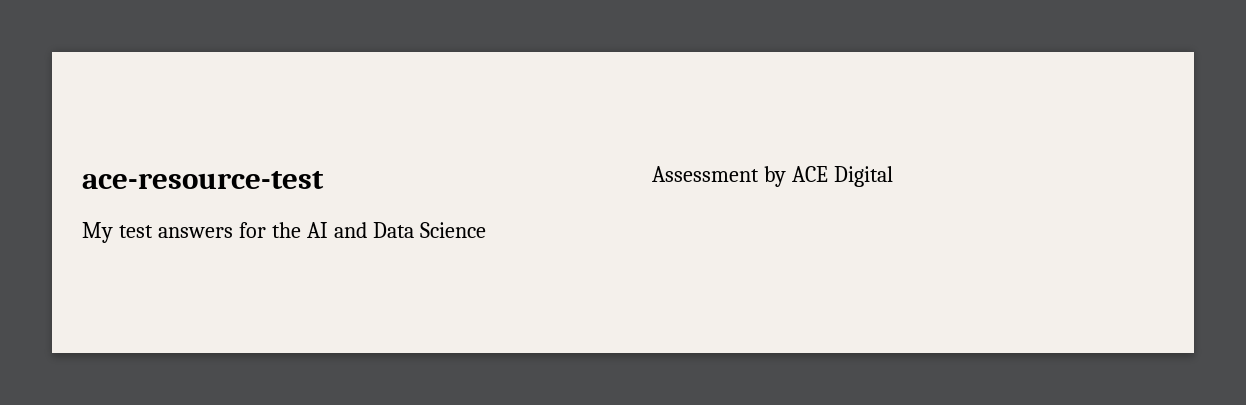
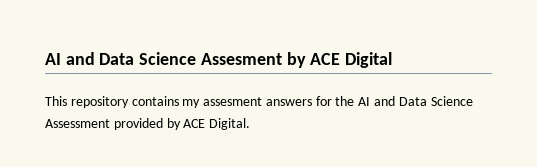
[82,171,324,189] [82,222,153,243] ace-resource-test // My test -> [45,52,393,68] [45,96,263,108] AI and Data Science Assesment by ACE Digital // This repository contains my assesment
[763,166,893,187] by ACE Digital -> [113,118,251,130] provided by ACE Digital.

